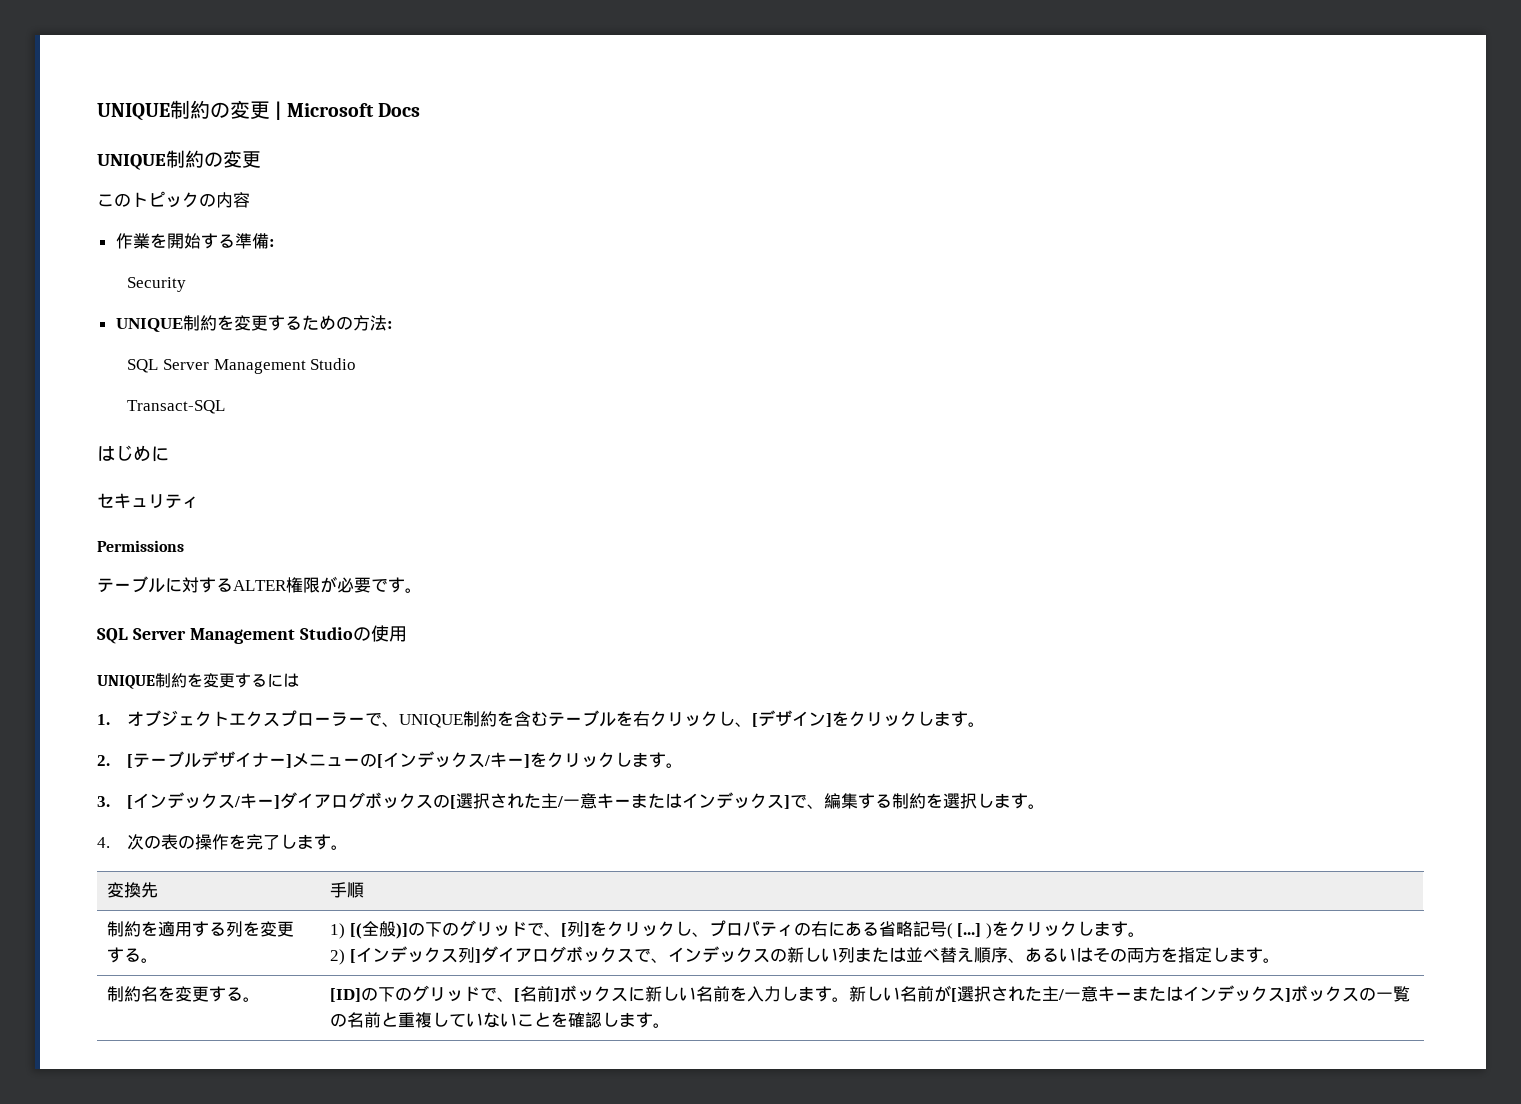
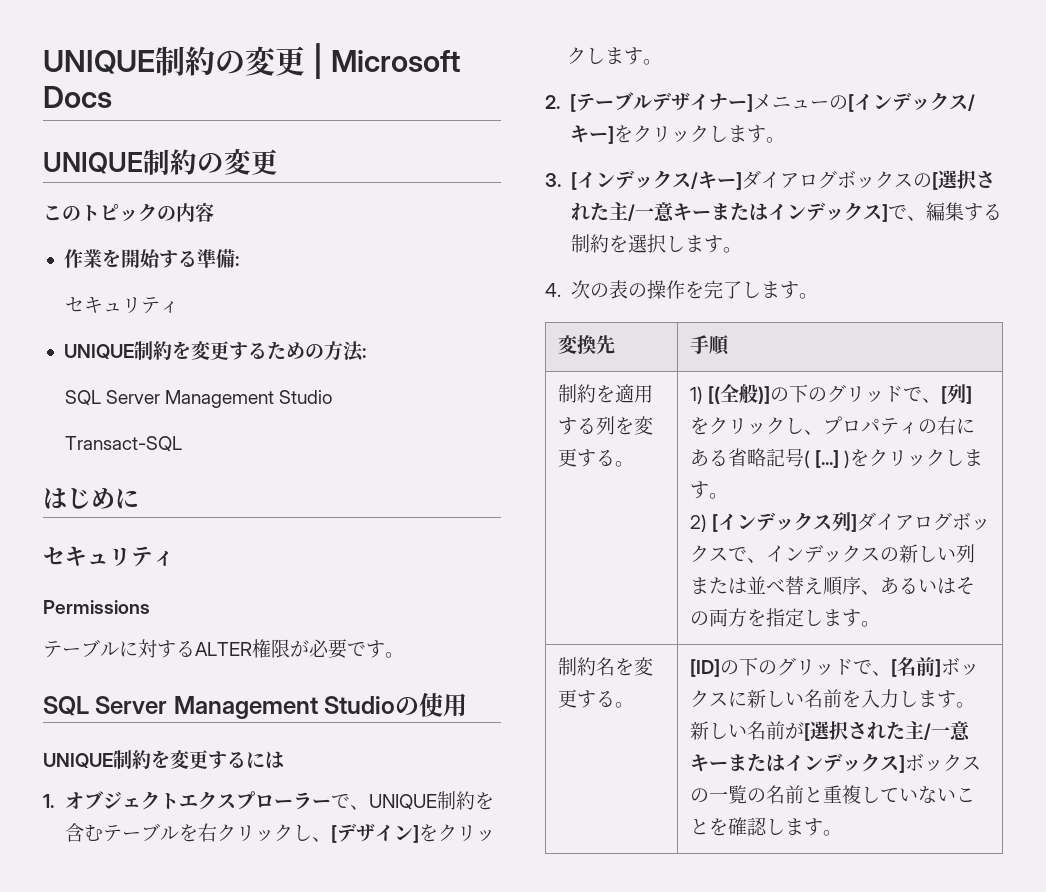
[127,277,187,292] Security -> [64,297,179,314] セキュリティ

